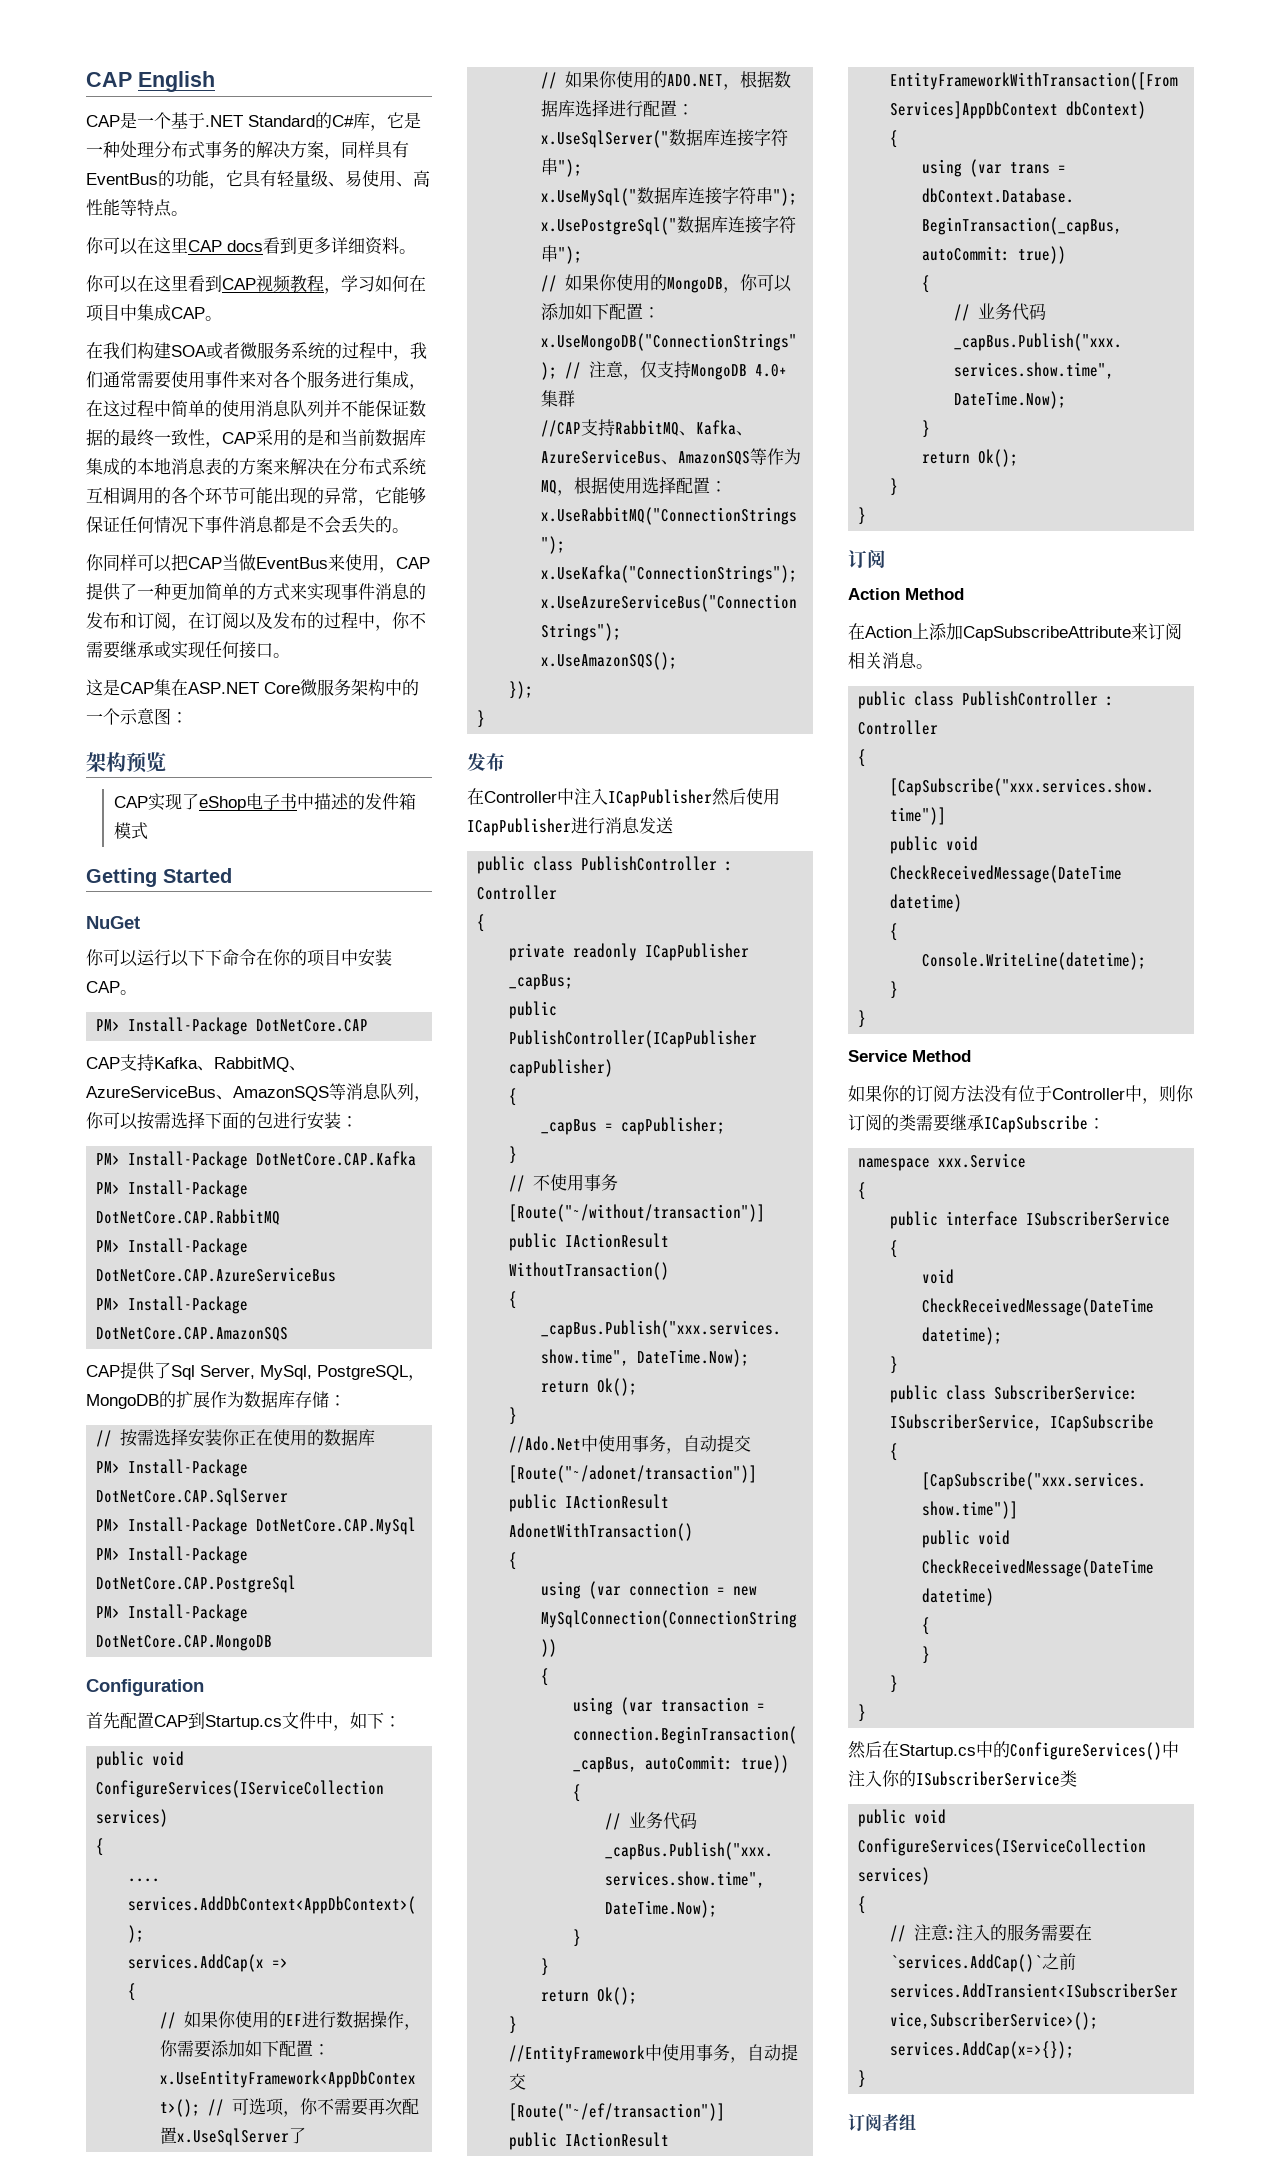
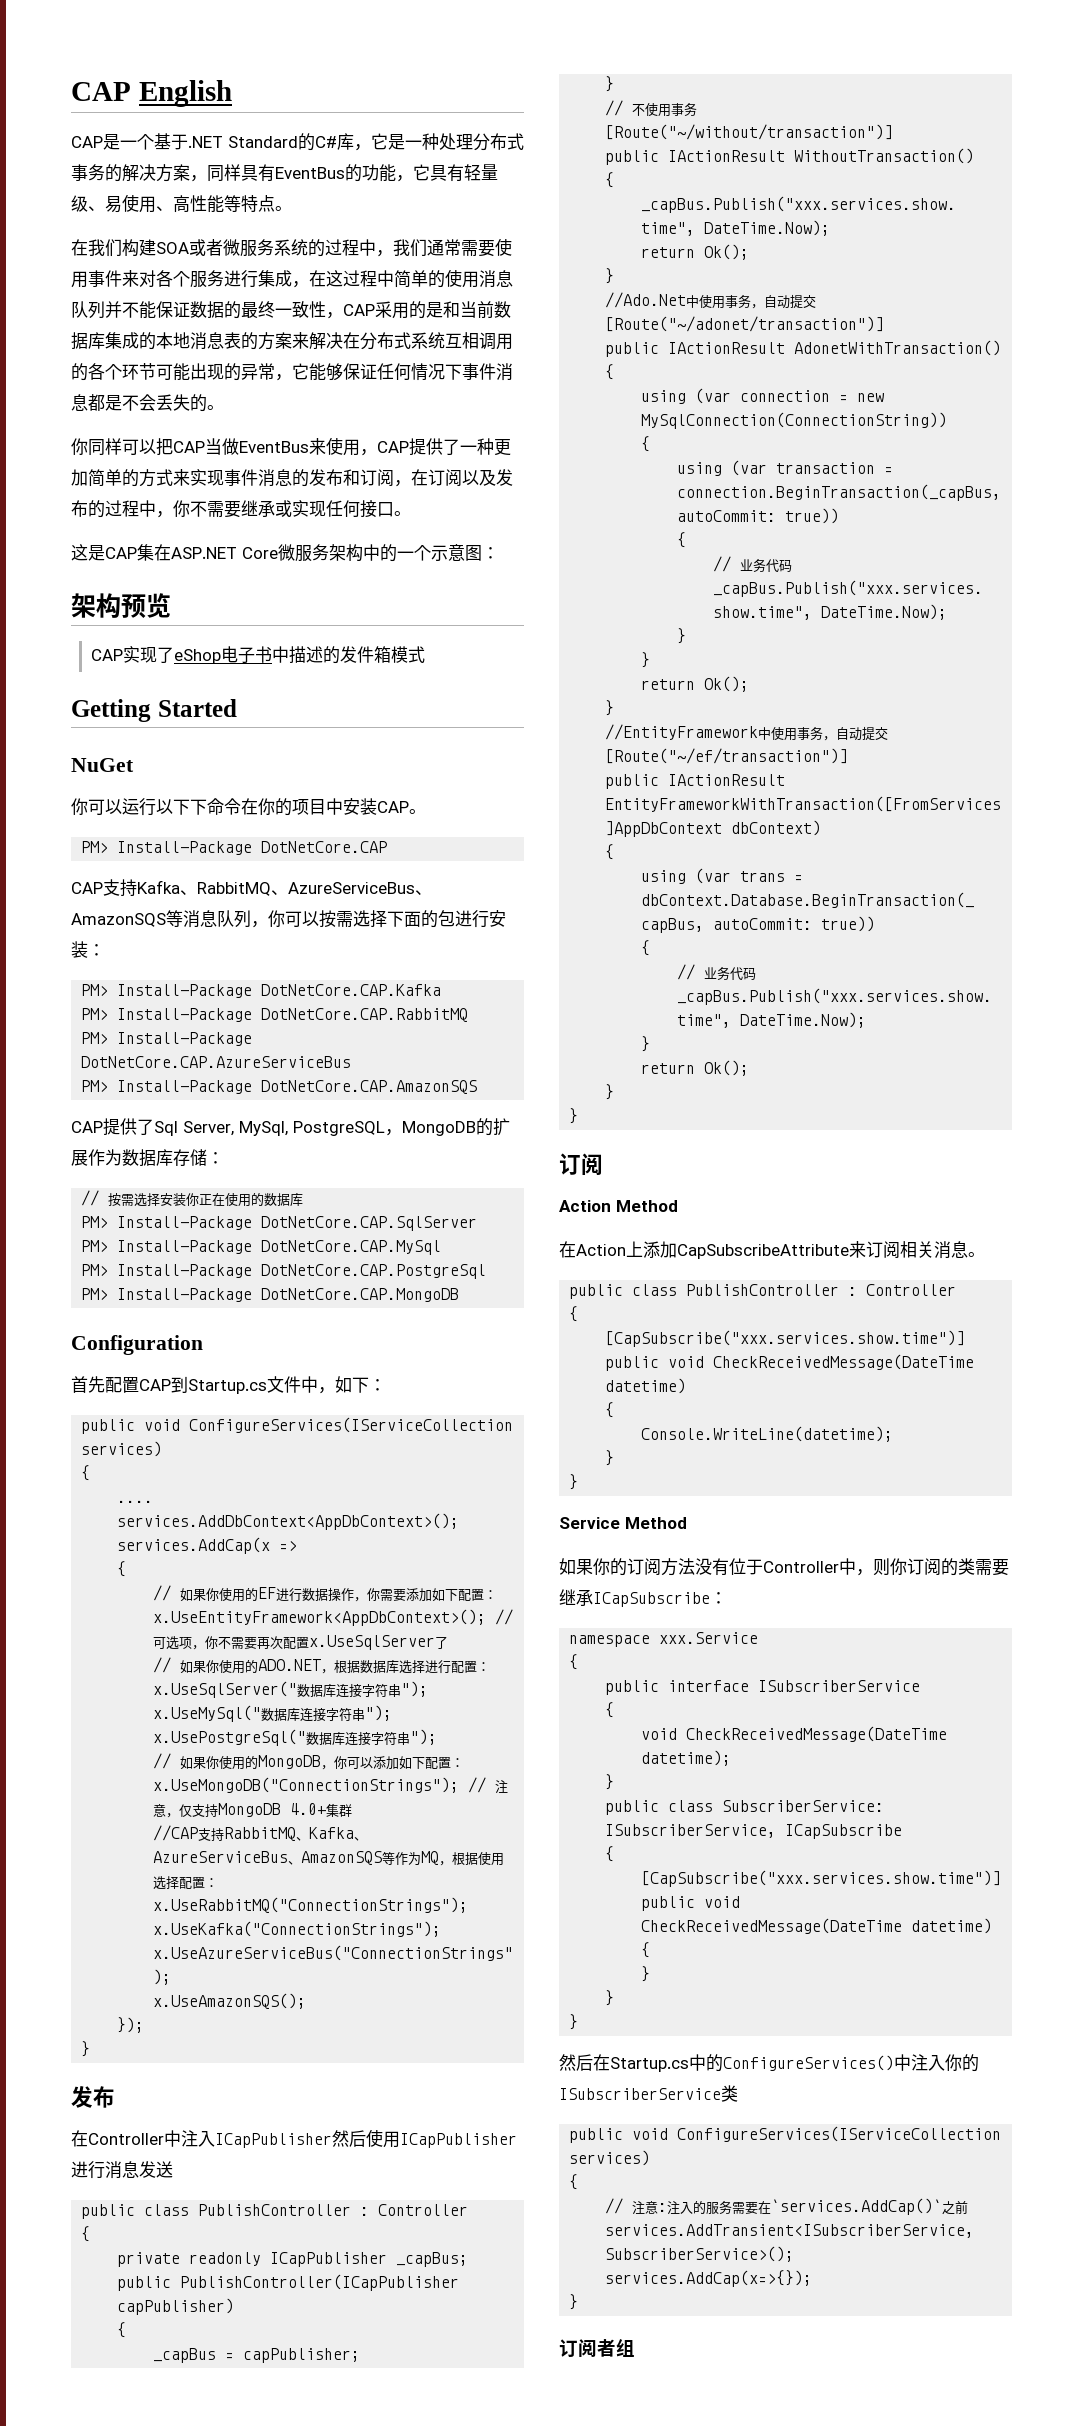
[86,237,416,255] [86,275,426,294] [86,304,222,322] // 你可以在这里CAP docs看到更多详细资料。 // 你可以在这里看到CAP视频教程，学习如何在项目中集成CAP。 -> (292, 208) none

